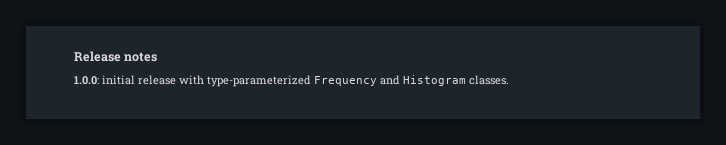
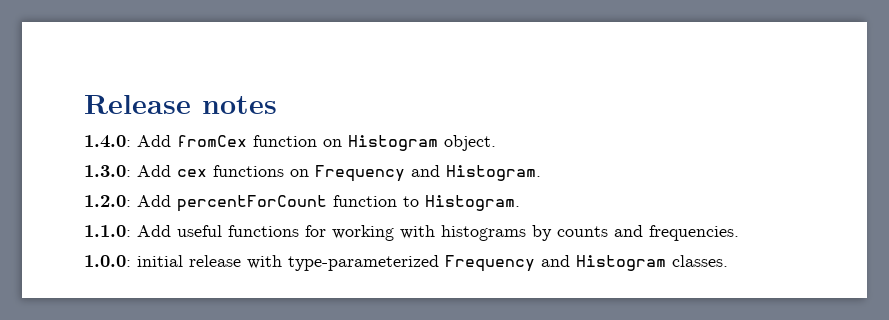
(158, 57) none -> [84,135,496,151] [84,165,541,182] [84,195,520,212] [84,225,739,241] // 1.4.0: Add fromCex function on Histogram object. // 1.3.0: Add cex functions on Frequency and Histogram. // 1.2.0: Add percentForCount function to Histogram. // 1.1.0: Add useful functions for working with histograms by counts and frequencies.

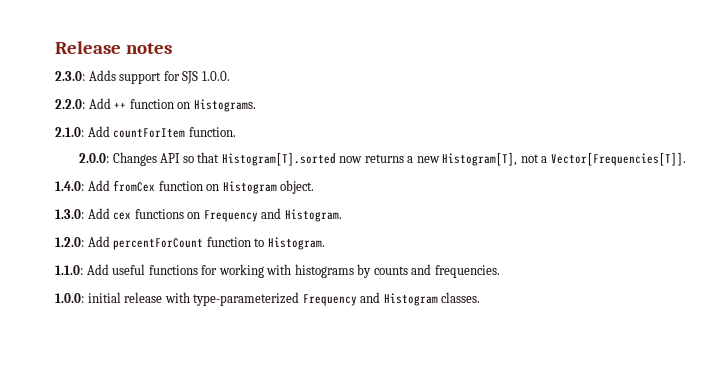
(277, 105) none -> [55,70,230,84] [55,98,256,112] [55,126,236,138] [79,152,686,166] // 2.3.0: Adds support for SJS 1.0.0. // 2.2.0: Add ++ function on Histograms. // 2.1.0: Add countForItem function. // 2.0.0: Changes API so that Histogram[T].sorted now returns a new Histogram[T], not a Vector[Frequencies[T]].

